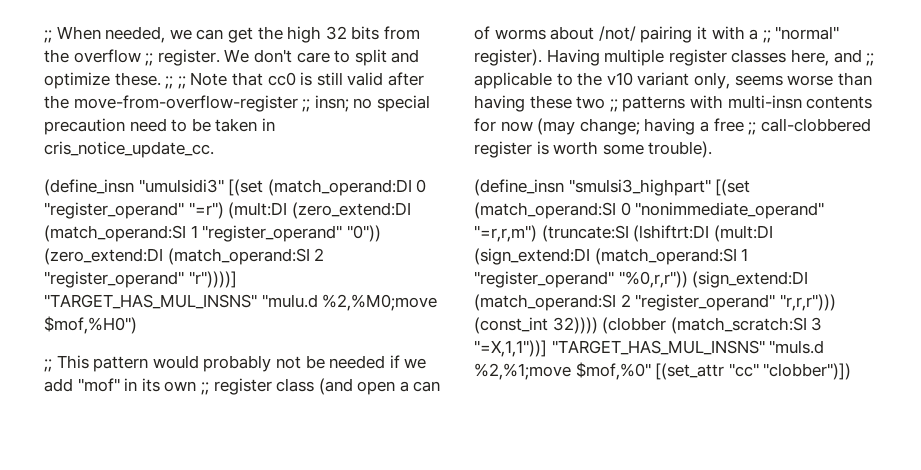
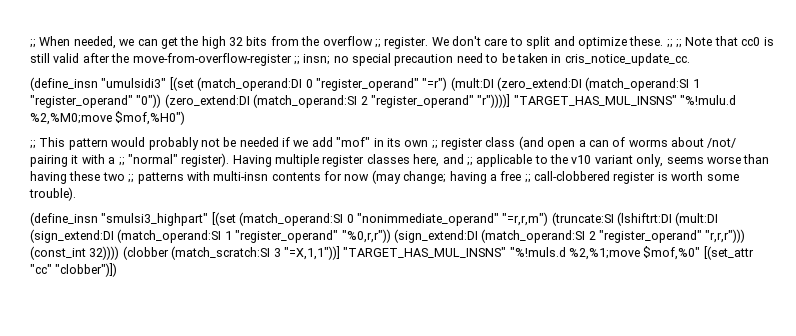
[261,294,318,308] "mulu.d -> [680,95,736,105] "%!mulu.d
[769,340,825,354] "muls.d -> [509,247,566,257] "%!muls.d

